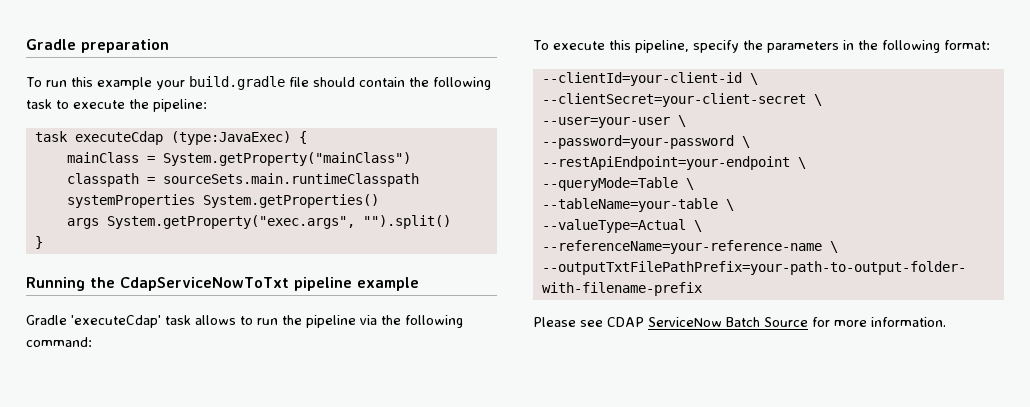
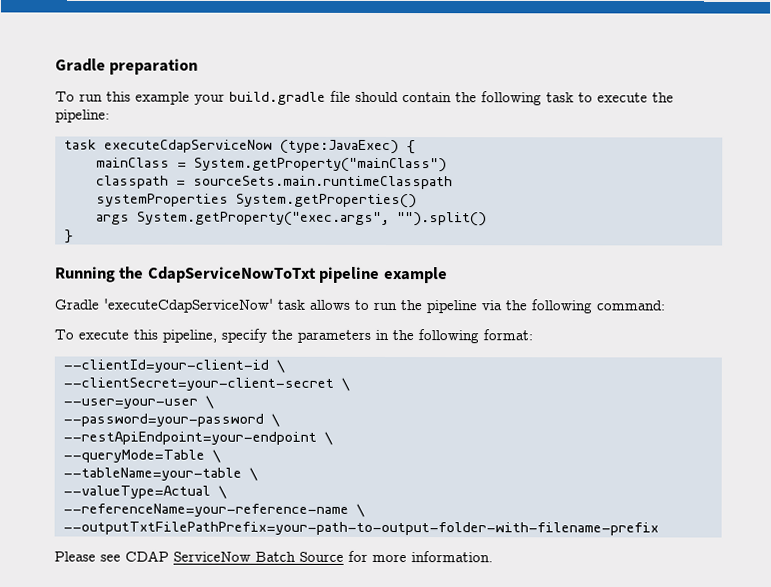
[74,131,163,145] executeCdap -> [103,139,273,153] executeCdapServiceNow
[71,315,161,328] 'executeCdap' -> [103,298,273,313] 'executeCdapServiceNow'

